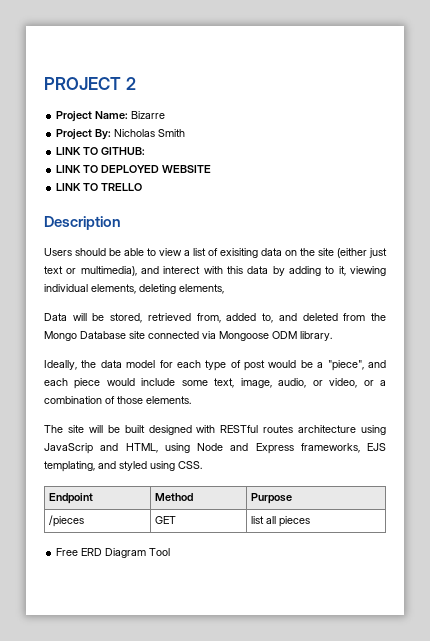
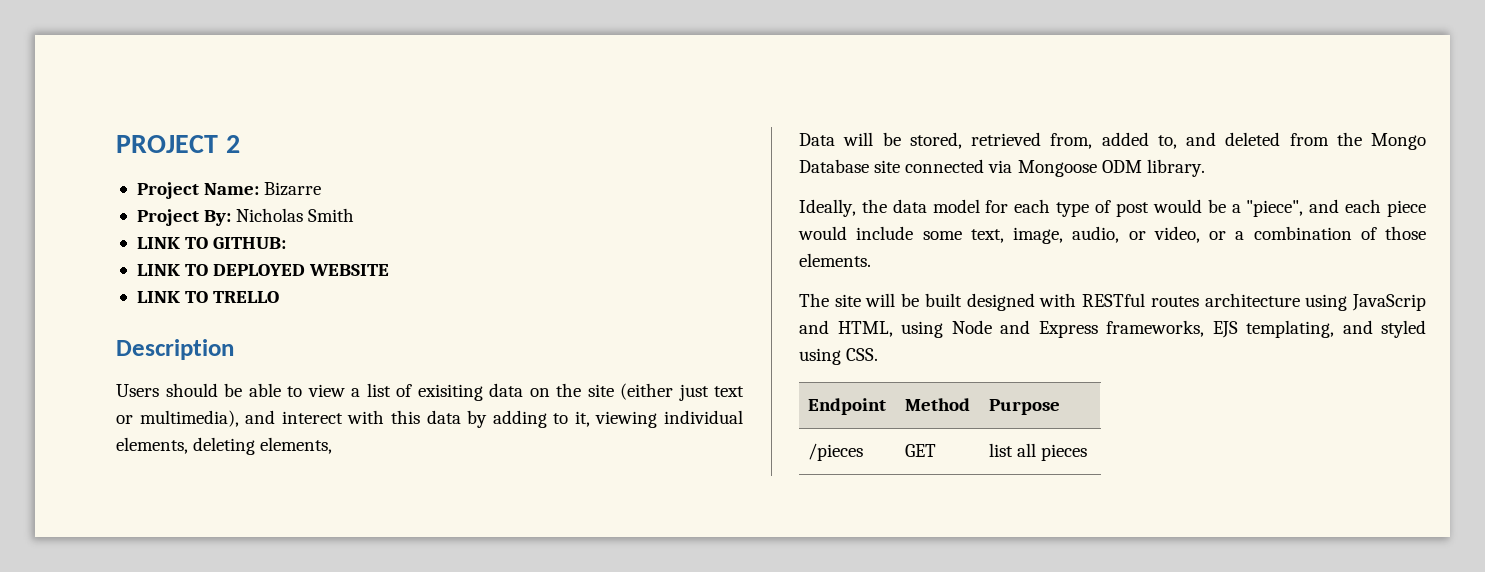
[56,548,171,558] // Free ERD Diagram Tool -> (1088, 452) none

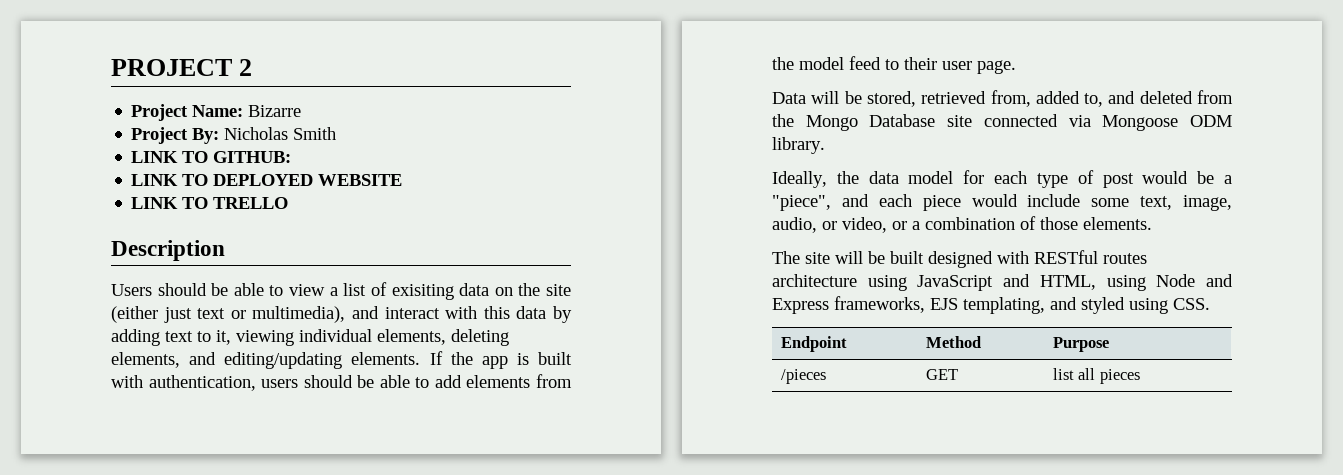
[281,411,343,424] interect -> [384,307,440,319] interact
(547, 419) none -> [165,331,193,342] text
(333, 445) none -> [189,351,572,369] [111,374,572,391] [772,56,1016,74] and editing/updating elements. If the app is built with authentication, users should be able to add elements from the model feed to their user page.
[1352,294,1426,311] JavaScrip -> [917,275,994,291] JavaScript

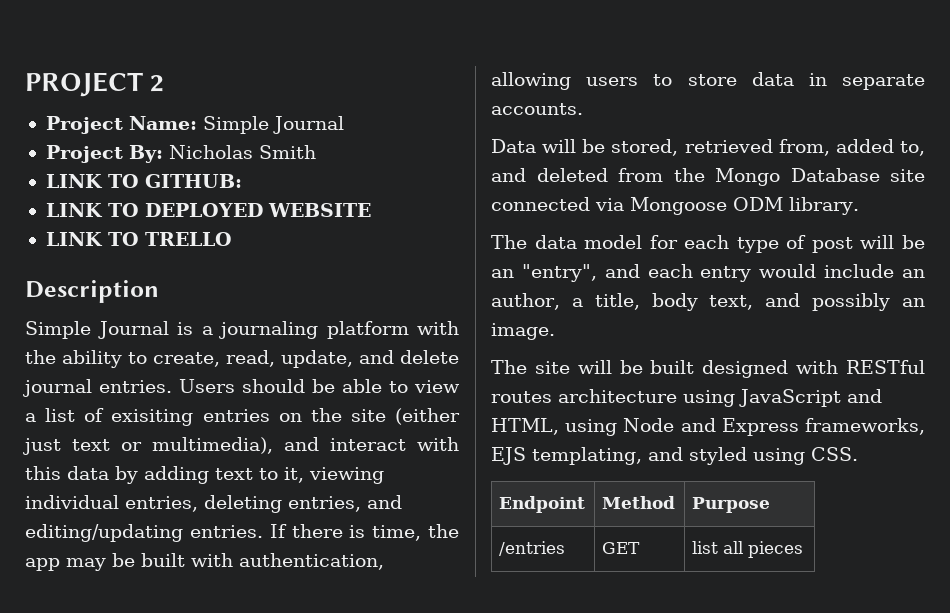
[248,105,302,117] Bizarre -> [202,116,344,134] Simple Journal
(225, 250) none -> [25,321,459,339] [25,350,459,368] [23,379,172,397] Simple Journal is a journaling platform with the ability to create, read, update, and delete journal entries.
[459,283,490,296] data -> [202,409,270,422] entries
[377,329,509,346] [111,351,572,369] [111,374,572,391] [772,56,1016,74] elements, deleting elements, and editing/updating elements. If the app is built with authentication, users should be able to add elements from the model feed to their user page. -> [125,495,402,513] [25,524,459,542] [25,553,384,571] [491,72,925,90] [491,103,583,115] entries, deleting entries, and editing/updating entries. If there is time, the app may be built with authentication, allowing users to store data in separate accounts.
[772,171,859,188] Ideally, the -> [491,235,527,249] The
[1142,171,1232,184] [772,195,831,211] would be a "piece", -> [860,235,925,249] [491,264,597,282] will be an "entry",
[922,195,961,211] piece -> [700,266,752,282] entry
[1091,195,1232,211] [772,216,1152,233] some text, image, audio, or video, or a combination of those elements. -> [902,269,925,278] [491,293,925,311] [491,323,555,340] an author, a title, body text, and possibly an image.
[780,369,826,384] /pieces -> [499,541,566,556] /entries

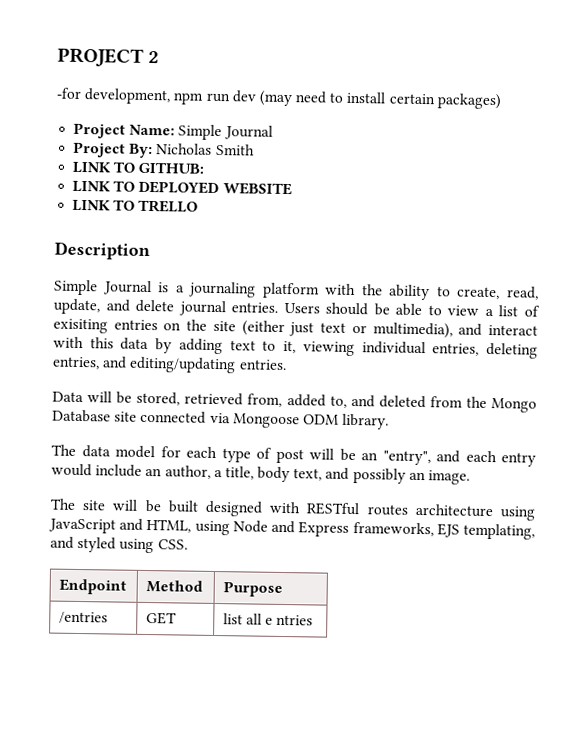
(165, 83) none -> [56,87,502,110] // -for development, npm run dev (may need to install certain packages)
[269,524,459,541] [25,553,384,571] [491,72,925,90] [491,103,583,115] If there is time, the app may be built with authentication, allowing users to store data in separate accounts. -> (287, 365) none
[748,541,804,558] pieces -> [265,614,314,626] e ntries

